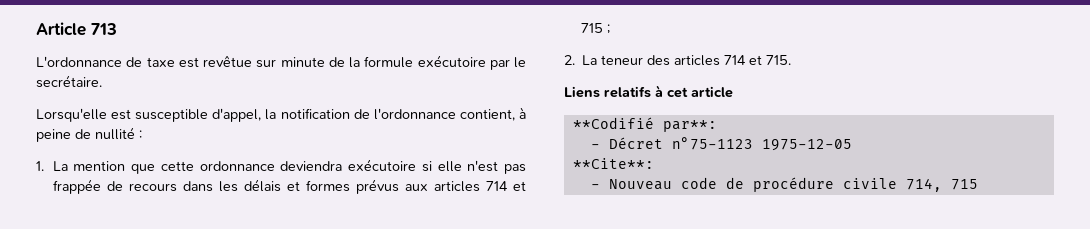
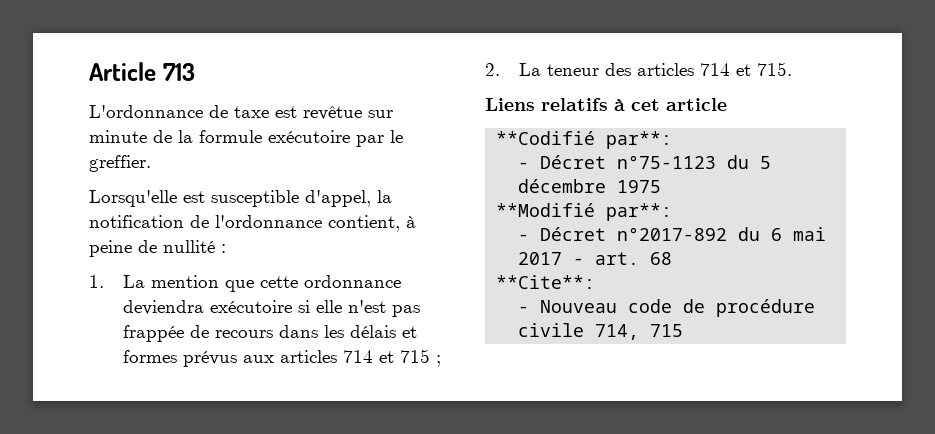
[36,75,102,88] secrétaire. -> [89,155,151,172] greffier.
[761,139,852,151] 1975-12-05 -> [727,155,772,169] [518,179,662,193] [496,203,673,221] [518,227,827,241] [518,252,673,265] du 5 décembre 1975 // **Modifié par**: // - Décret n°2017-892 du 6 mai 2017 - art. 68

